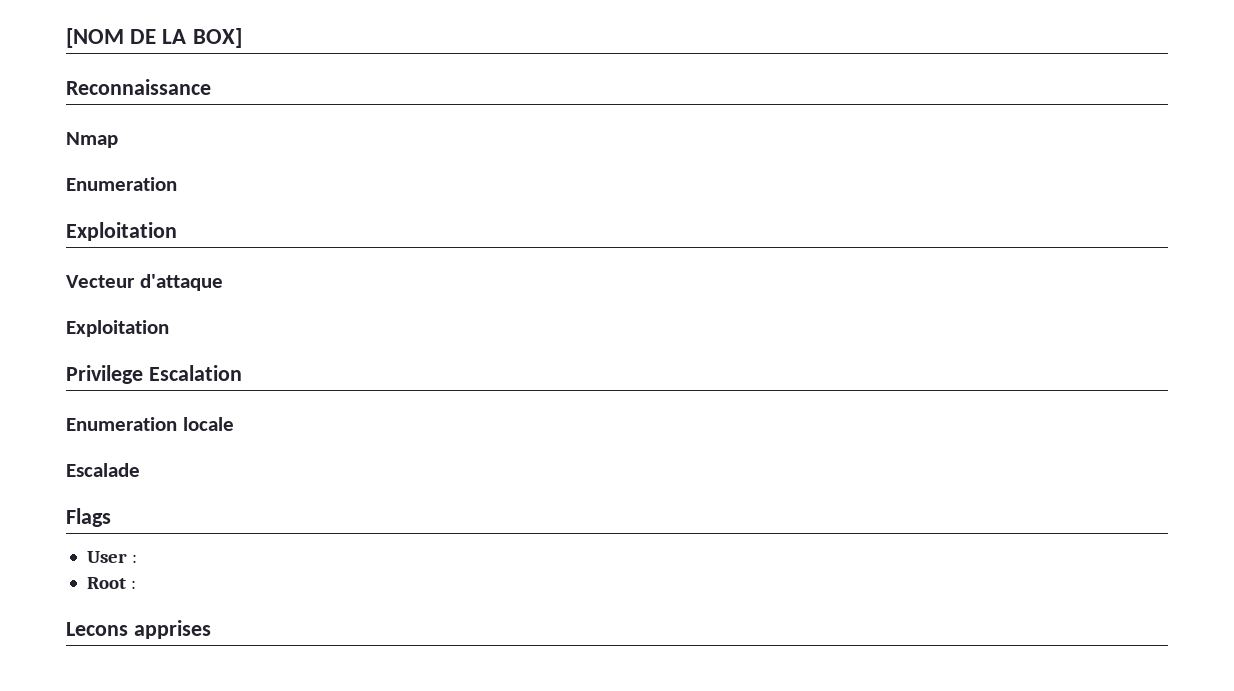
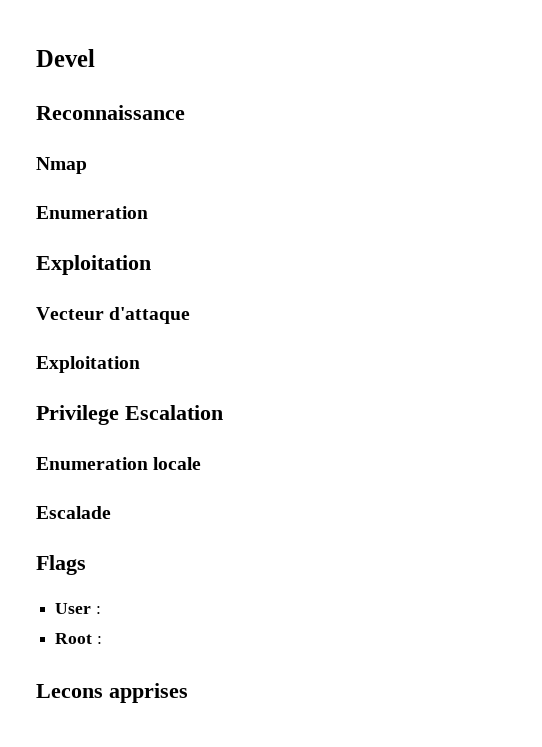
[66,28,242,48] [NOM DE LA BOX] -> [36,49,95,67] Devel

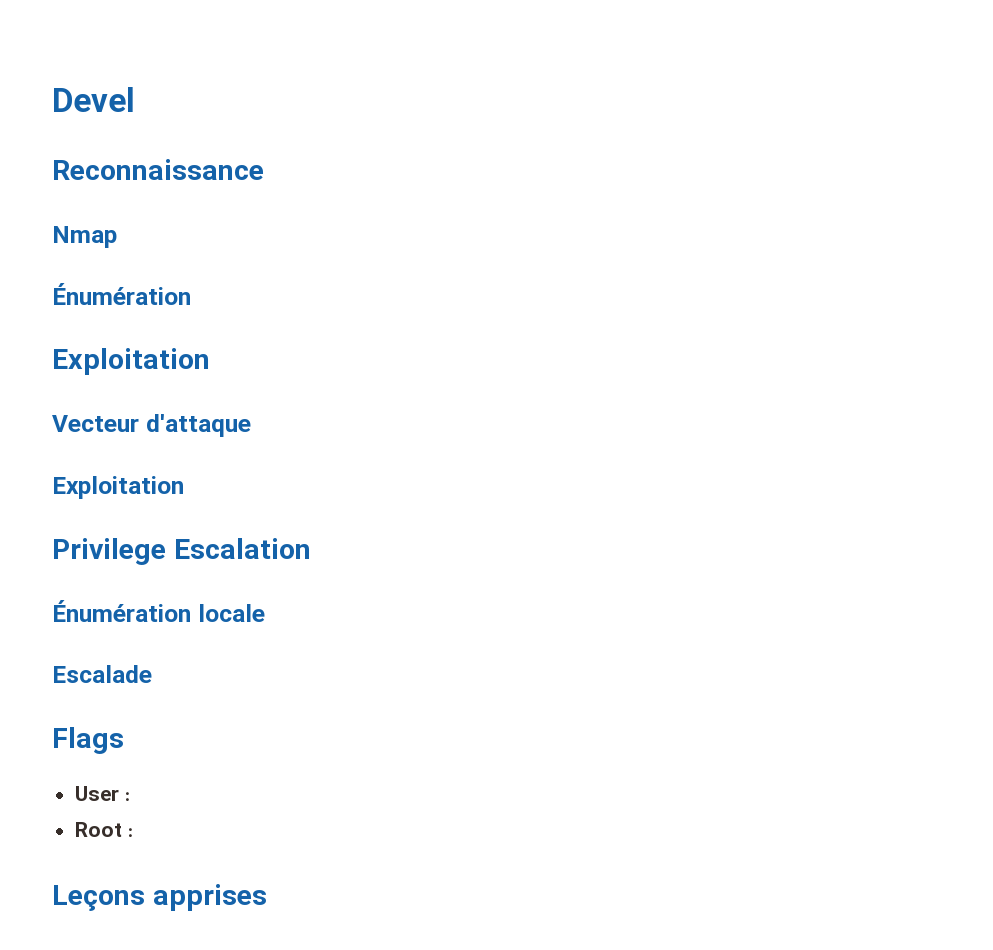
[36,206,148,219] Enumeration -> [52,283,191,305] Énumération
[36,457,148,470] Enumeration -> [52,600,191,622] Énumération
[36,684,103,698] Lecons -> [52,885,145,911] Leçons

